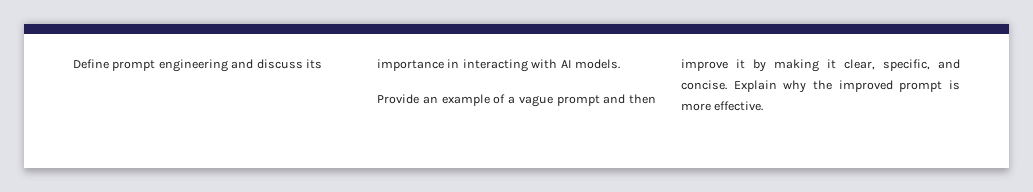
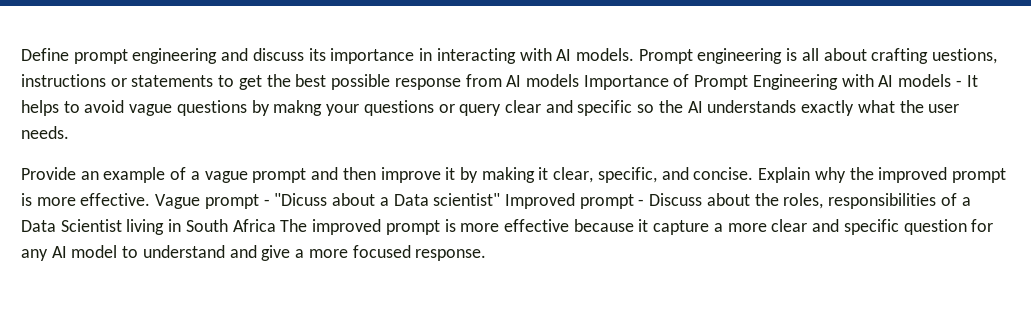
(620, 64) none -> [638,48,998,64] [21,74,978,90] [21,100,960,116] [21,126,69,139] Prompt engineering is all about crafting uestions, instructions or statements to get the best possible response from AI models Importance of Prompt Engineering with AI models - It helps to avoid vague questions by makng your questions or query clear and specific so the AI understands exactly what the user needs.
(764, 106) none -> [155,193,971,209] [21,219,994,235] [21,245,487,261] Vague prompt - "Dicuss about a Data scientist" Improved prompt - Discuss about the roles, responsibilities of a Data Scientist living in South Africa The improved prompt is more effective because it capture a more clear and specific question for any AI model to understand and give a more focused response.

